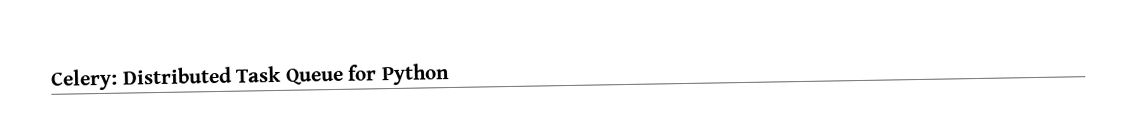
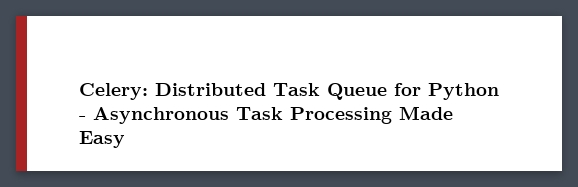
(450, 74) none -> [79,106,453,124] [79,131,125,148] - Asynchronous Task Processing Made Easy

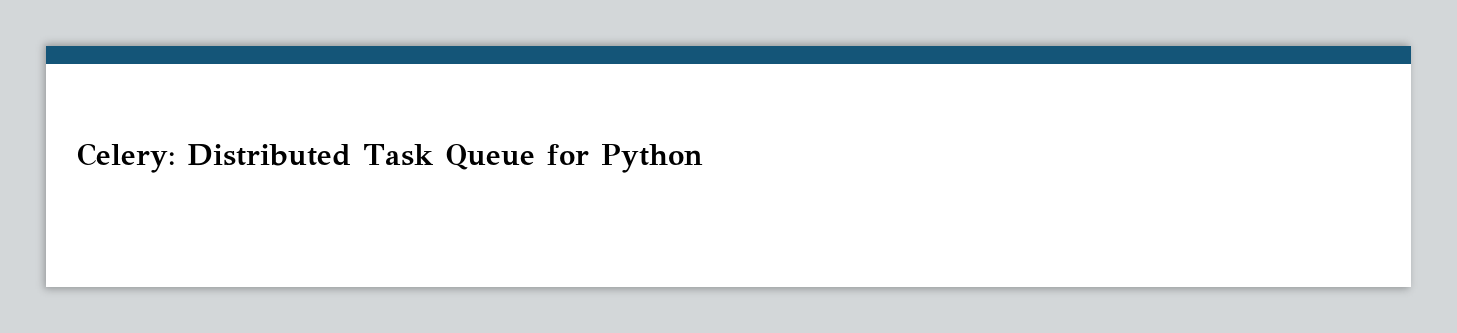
[79,106,453,124] [79,131,125,148] - Asynchronous Task Processing Made Easy -> (703, 158) none

